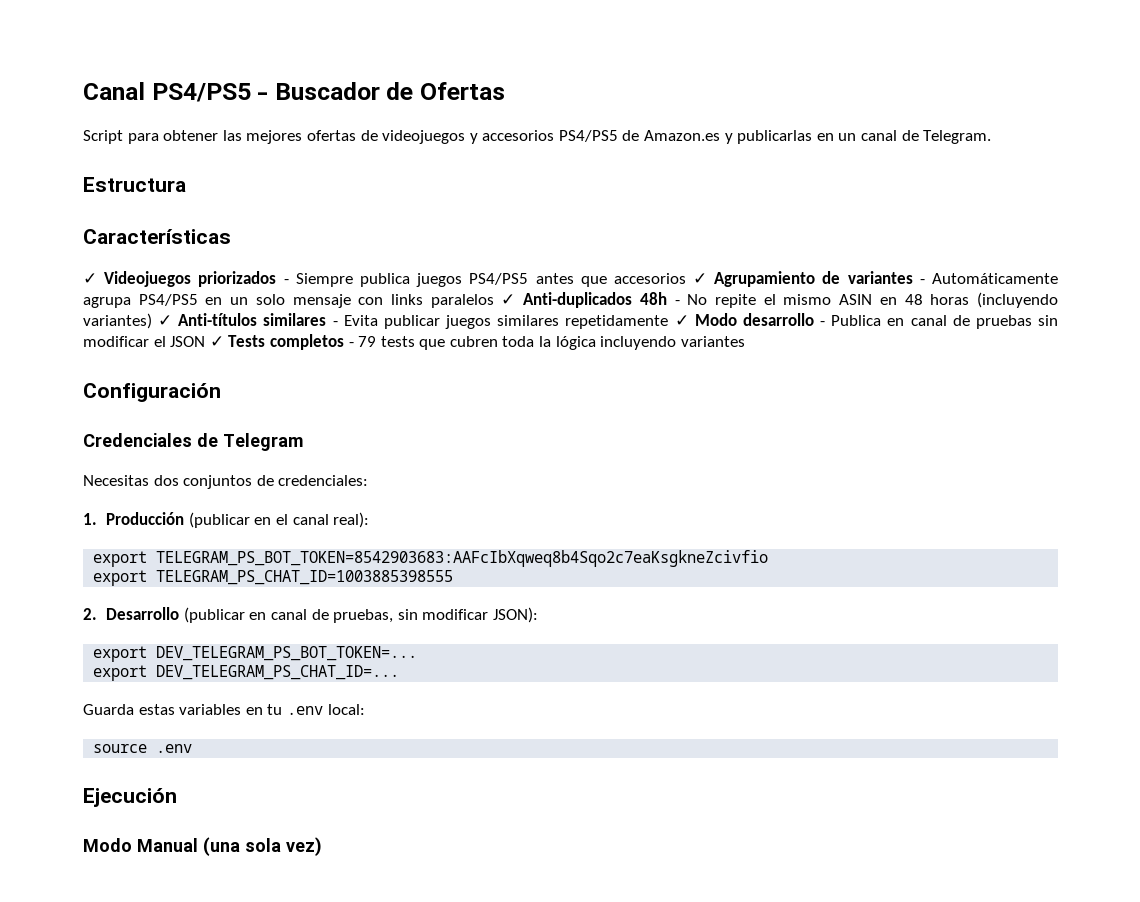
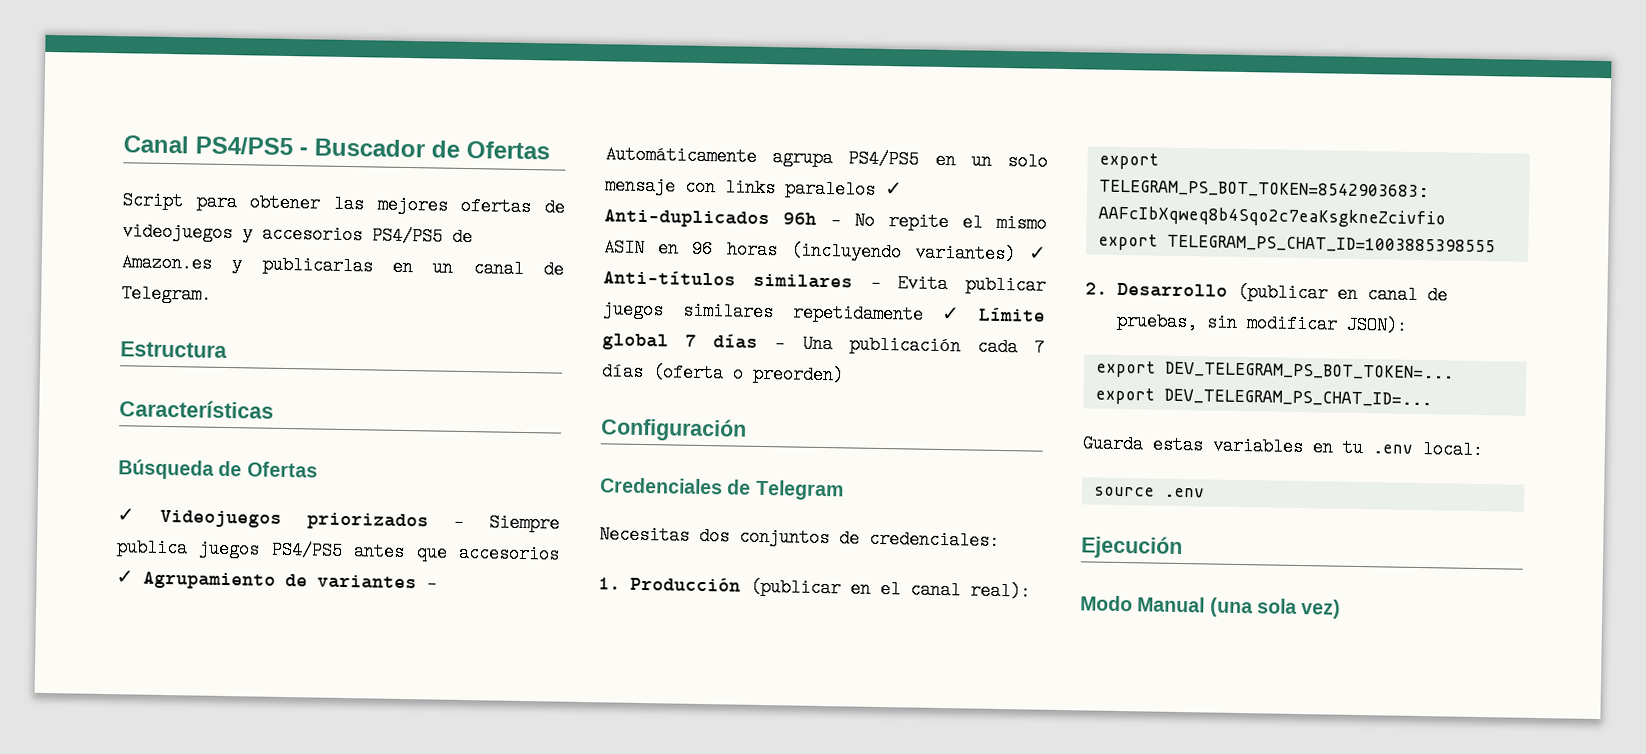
(231, 236) none -> [118,459,318,480] // Búsqueda de Ofertas
[639,292,667,305] 48h -> [783,212,817,225] 96h
[904,294,923,305] 48 -> [691,239,714,259] 96
[694,313,1058,329] [83,334,745,350] Modo desarrollo - Publica en canal de pruebas sin modificar el JSON ✓ Tests completos - 79 tests que cubren toda la lógica incluyendo variantes -> [978,307,1046,322] [602,333,1045,357] [601,362,844,385] Límite global 7 días - Una publicación cada 7 días (oferta o preorden)

